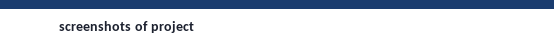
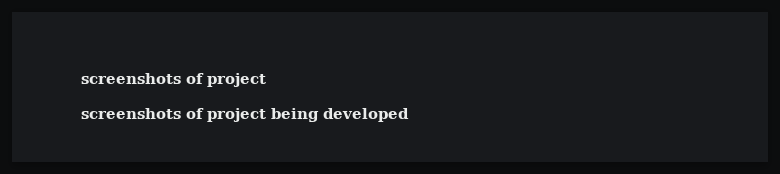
[59,21,194,33] screenshots of project -> [81,73,266,87] [81,108,409,122] screenshots of project // screenshots of project being developed

